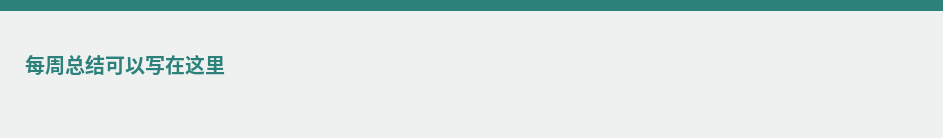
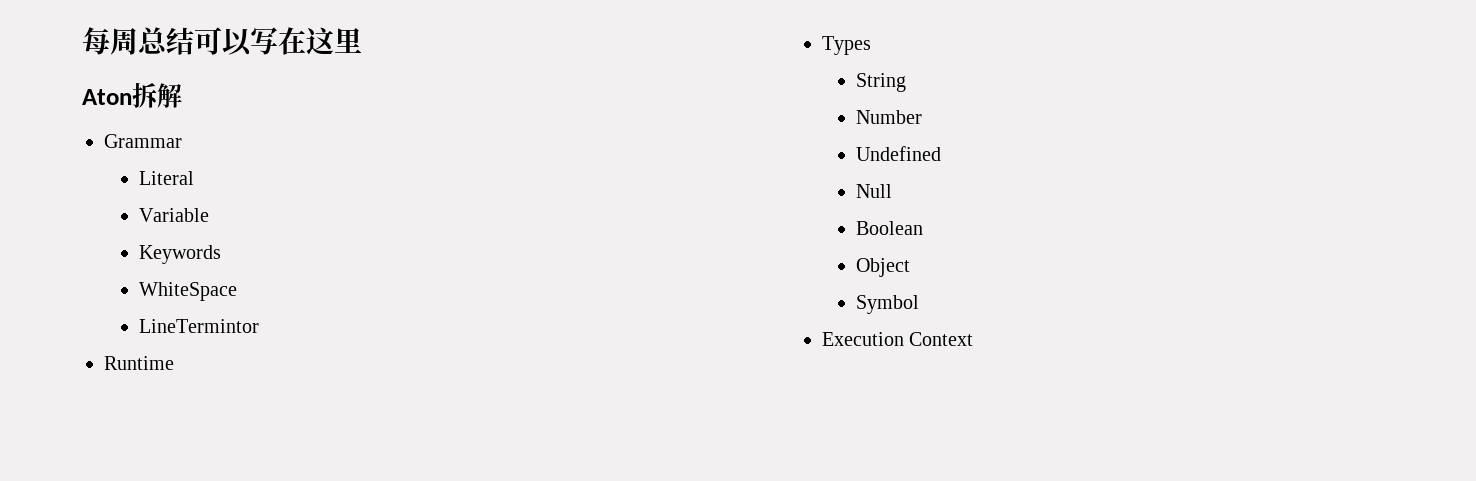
(225, 65) none -> [82,83,182,108] [104,134,182,148] [138,171,194,185] [138,208,209,222] [138,245,221,264] [138,282,237,301] [138,319,259,333] [104,356,174,370] [821,36,871,55] [856,73,907,92] [856,110,923,124] [856,146,942,161] [856,184,893,198] [856,221,924,235] [856,258,911,277] [856,295,920,314] [821,332,974,346] // Aton拆解 // Grammar // Literal // Variable // Keywords // WhiteSpace // LineTermintor // Runtime // Types // String // Number // Undefined // Null // Boolean // Object // Symbol // Execution Context

